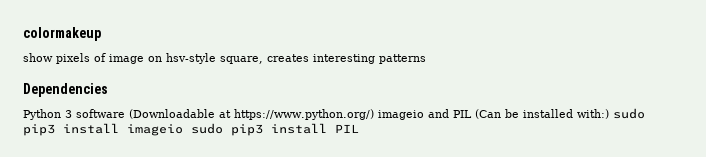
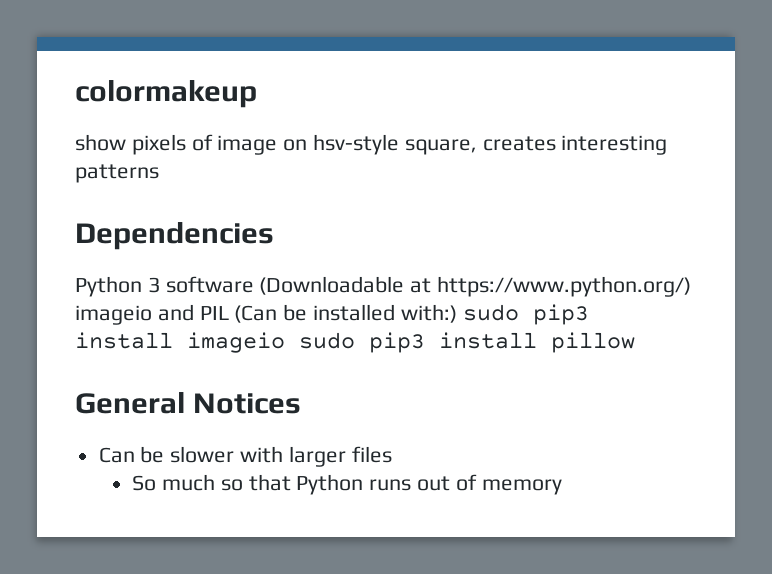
[335,124,359,133] PIL -> [551,332,635,353] [75,392,302,414] [98,446,392,467] [132,474,562,495] pillow // General Notices // Can be slower with larger files // So much so that Python runs out of memory

